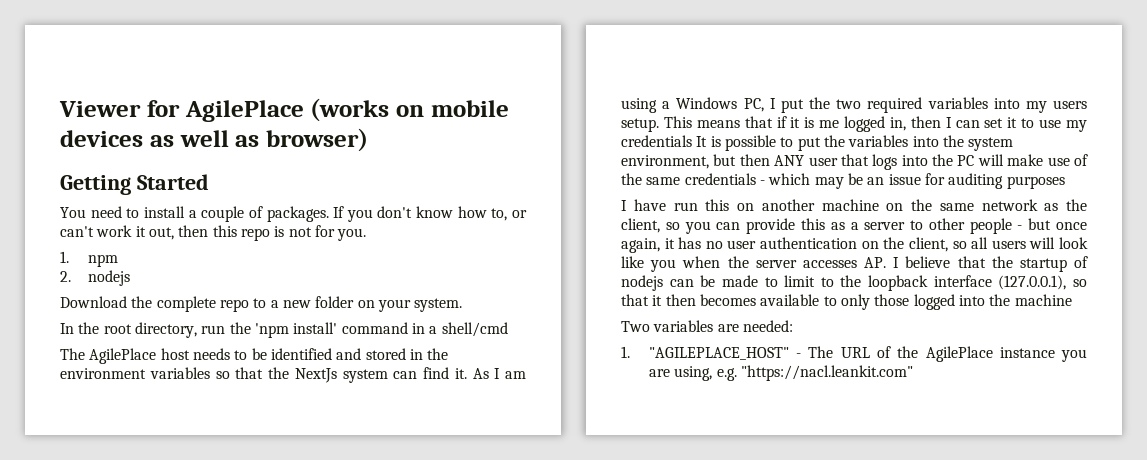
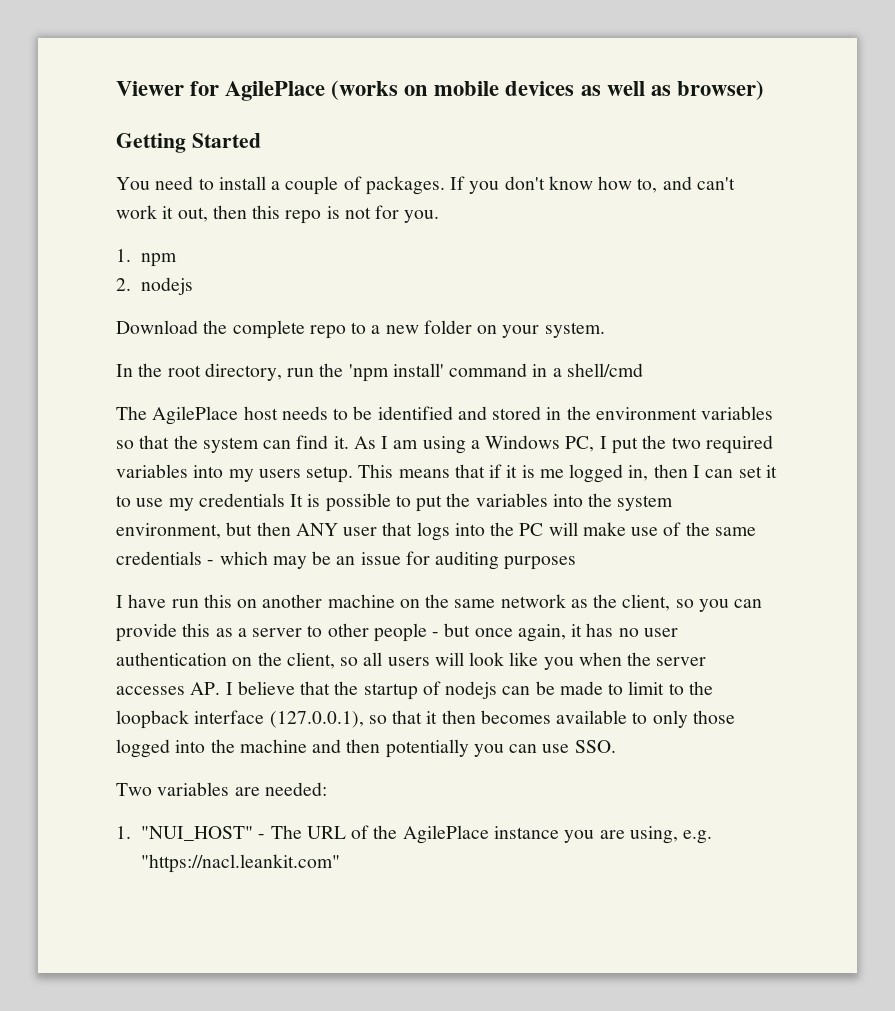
[512,210,528,218] or -> [662,176,692,190] and
[294,368,337,383] NextJs -> (198, 442) none
(1072, 300) none -> [312,739,616,758] and then potentially you can use SSO.
[648,347,789,360] "AGILEPLACE_HOST" -> [141,826,254,841] "NUI_HOST"

